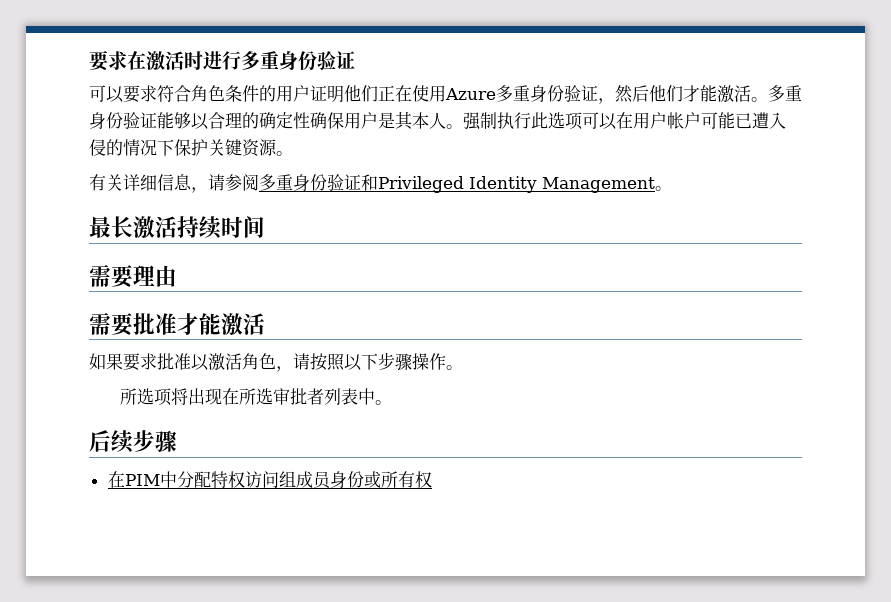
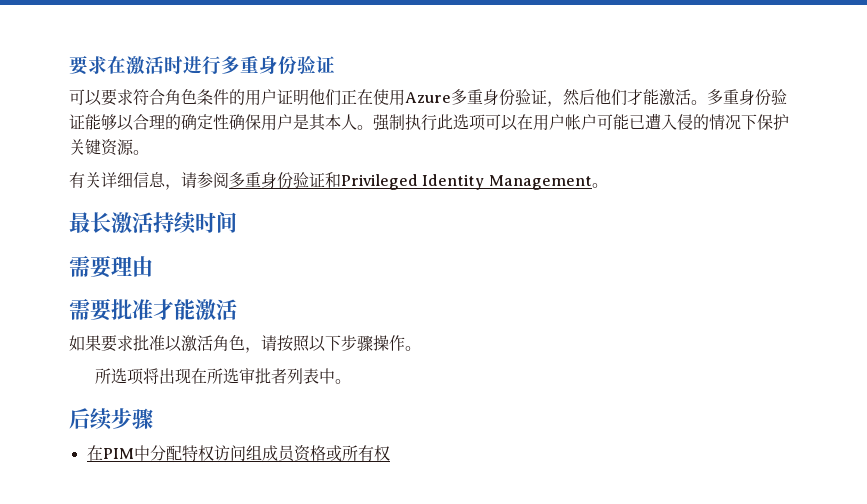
[329,471,364,488] 身份 -> [293,445,326,462] 资格

